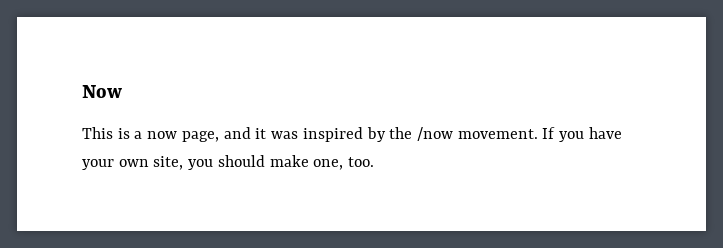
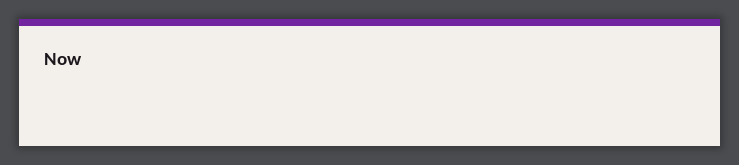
[82,127,622,142] [82,155,375,170] // This is a now page, and it was inspired by the /now movement. If you have your own site, you should make one, too. -> (82, 59) none

